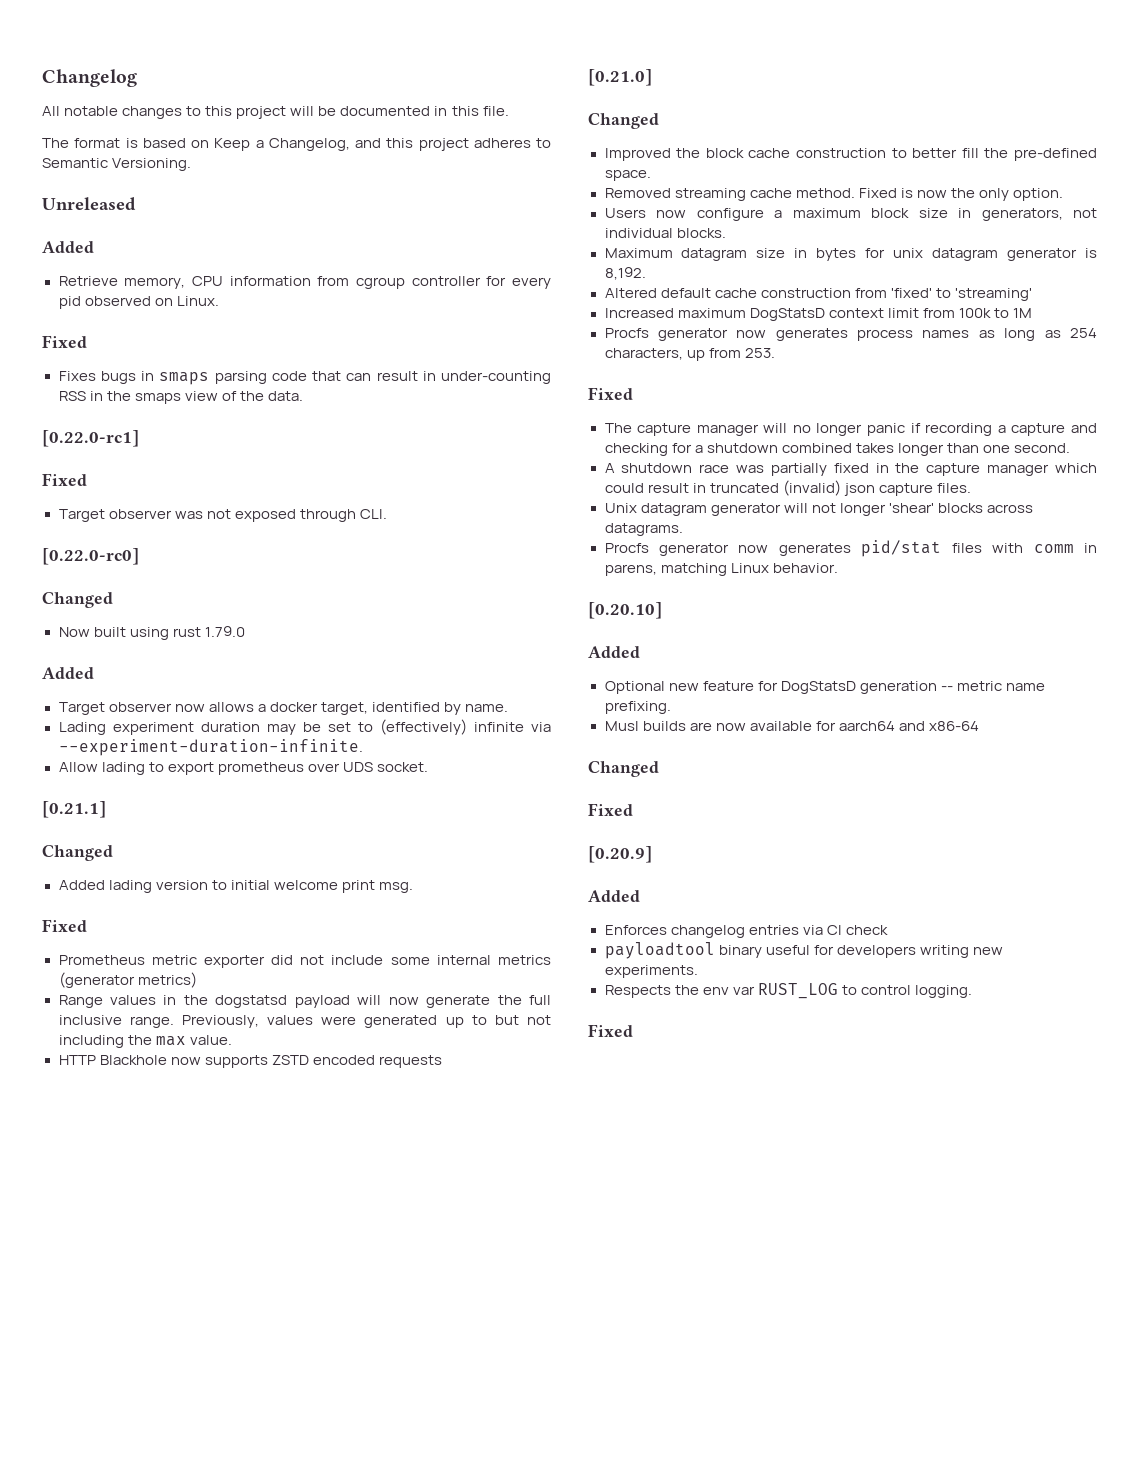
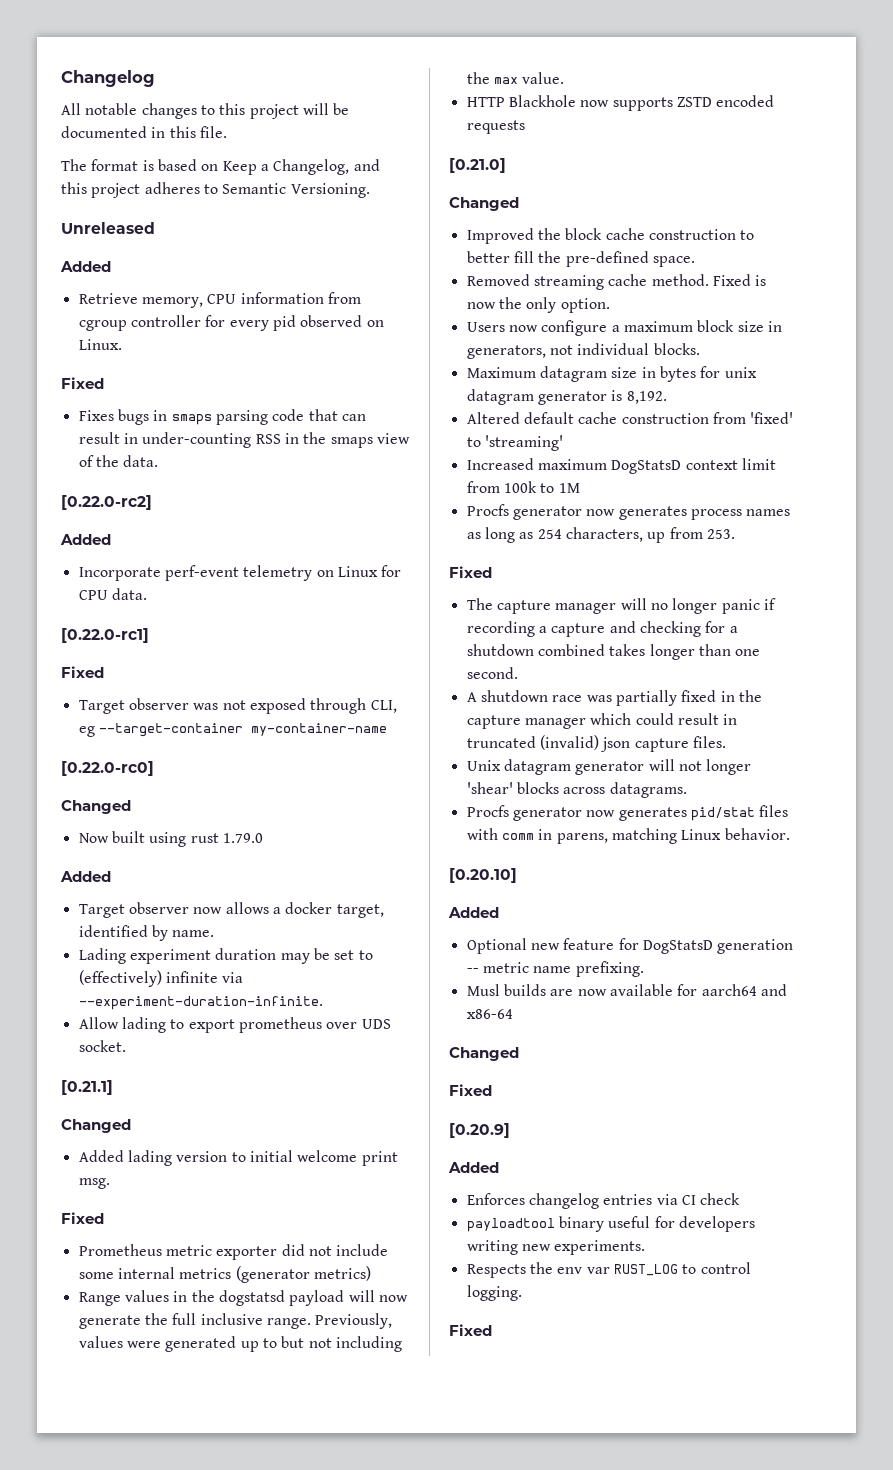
(303, 396) none -> [61,495,152,510] [60,534,111,545] [78,565,402,581] [78,588,147,600] // [0.22.0-rc2] // Added // Incorporate perf-event telemetry on Linux for CPU data.
[359,509,387,519] CLI. -> [370,700,397,713] [78,723,387,737] CLI, eg --target-container my-container-name

